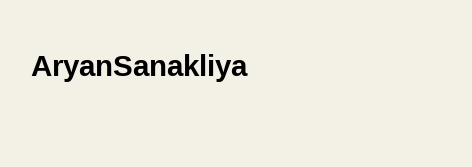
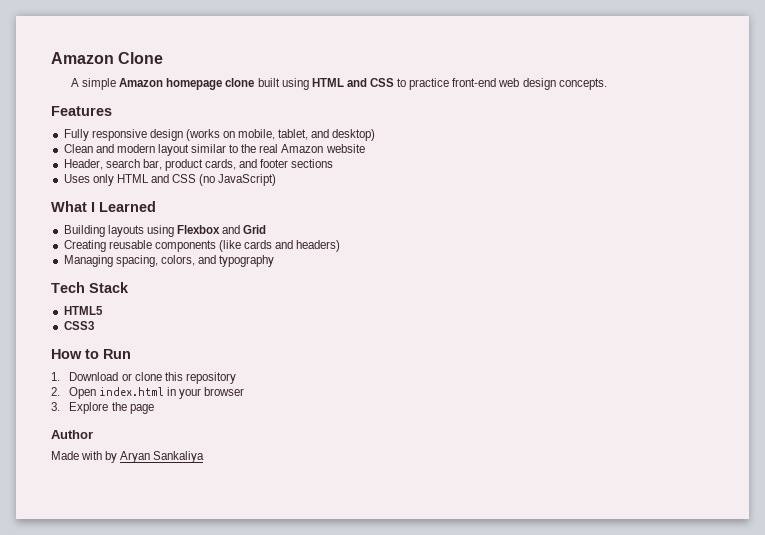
[31,54,248,82] AryanSanakliya -> [51,52,164,64] [71,78,607,90] [51,106,112,116] [63,129,376,141] [63,144,365,156] [63,159,334,171] [63,174,277,186] [51,201,156,212] [63,225,267,237] [63,240,341,252] [63,255,275,267] [51,282,129,293] [63,306,103,315] [63,321,94,330] [51,349,131,359] [51,372,236,384] [51,387,244,399] [51,402,154,414] [51,430,93,439] [51,451,205,463] Amazon Clone // A simple Amazon homepage clone built using HTML and CSS to practice front-end web design concepts. // Features // Fully responsive design (works on mobile, tablet, and desktop) // Clean and modern layout similar to the real Amazon website // Header, search bar, product cards, and footer sections // Uses only HTML and CSS (no JavaScript) // What I Learned // Building layouts using Flexbox and Grid // Creating reusable components (like cards and headers) // Managing spacing, colors, and typography // Tech Stack // HTML5 // CSS3 // How to Run // 1. Download or clone this repository // 2. Open index.html in your browser // 3. Explore the page // Author // Made with by Aryan Sankaliya

